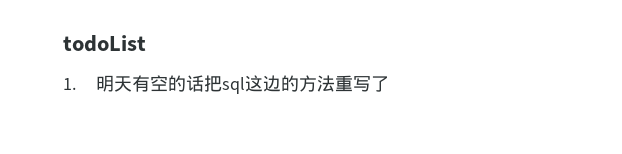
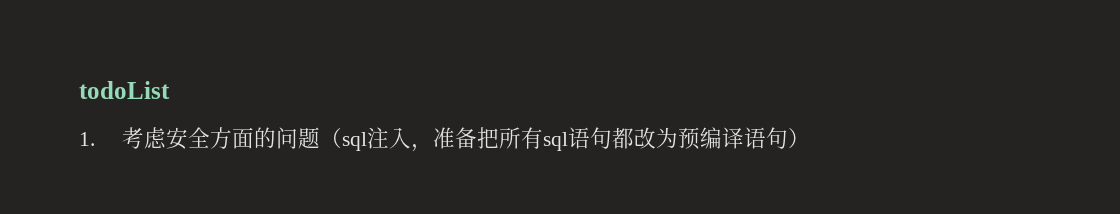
[96,75,390,94] 明天有空的话把sql这边的方法重写了 -> [121,127,810,152] 考虑安全方面的问题（sql注入，准备把所有sql语句都改为预编译语句）

